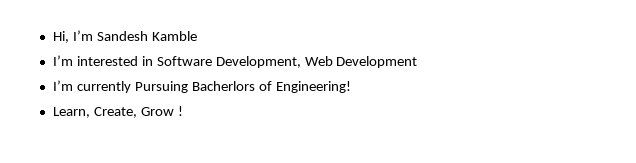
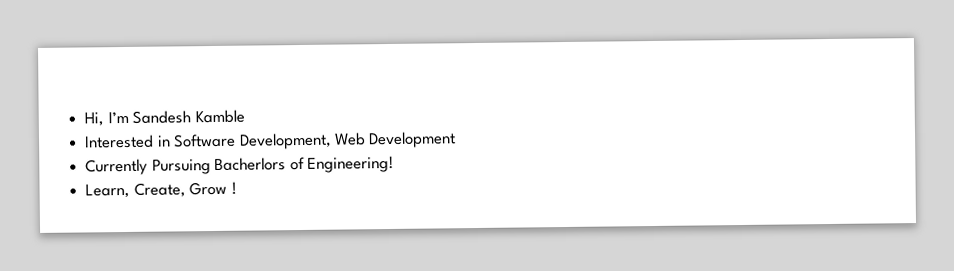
[52,55,138,66] I’m interested -> [84,134,155,149] Interested
[52,80,131,93] I’m currently -> [85,158,149,176] Currently

